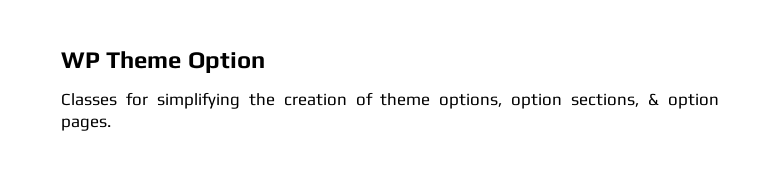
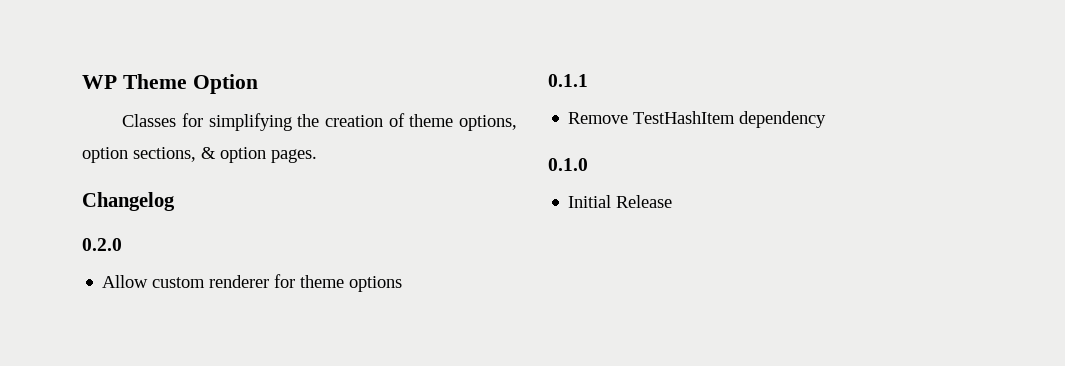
(111, 124) none -> [82,192,175,211] [82,238,122,251] [102,274,403,292] [548,74,588,87] [568,111,827,128] [548,158,588,171] [568,195,673,208] // Changelog // 0.2.0 // Allow custom renderer for theme options // 0.1.1 // Remove TestHashItem dependency // 0.1.0 // Initial Release

